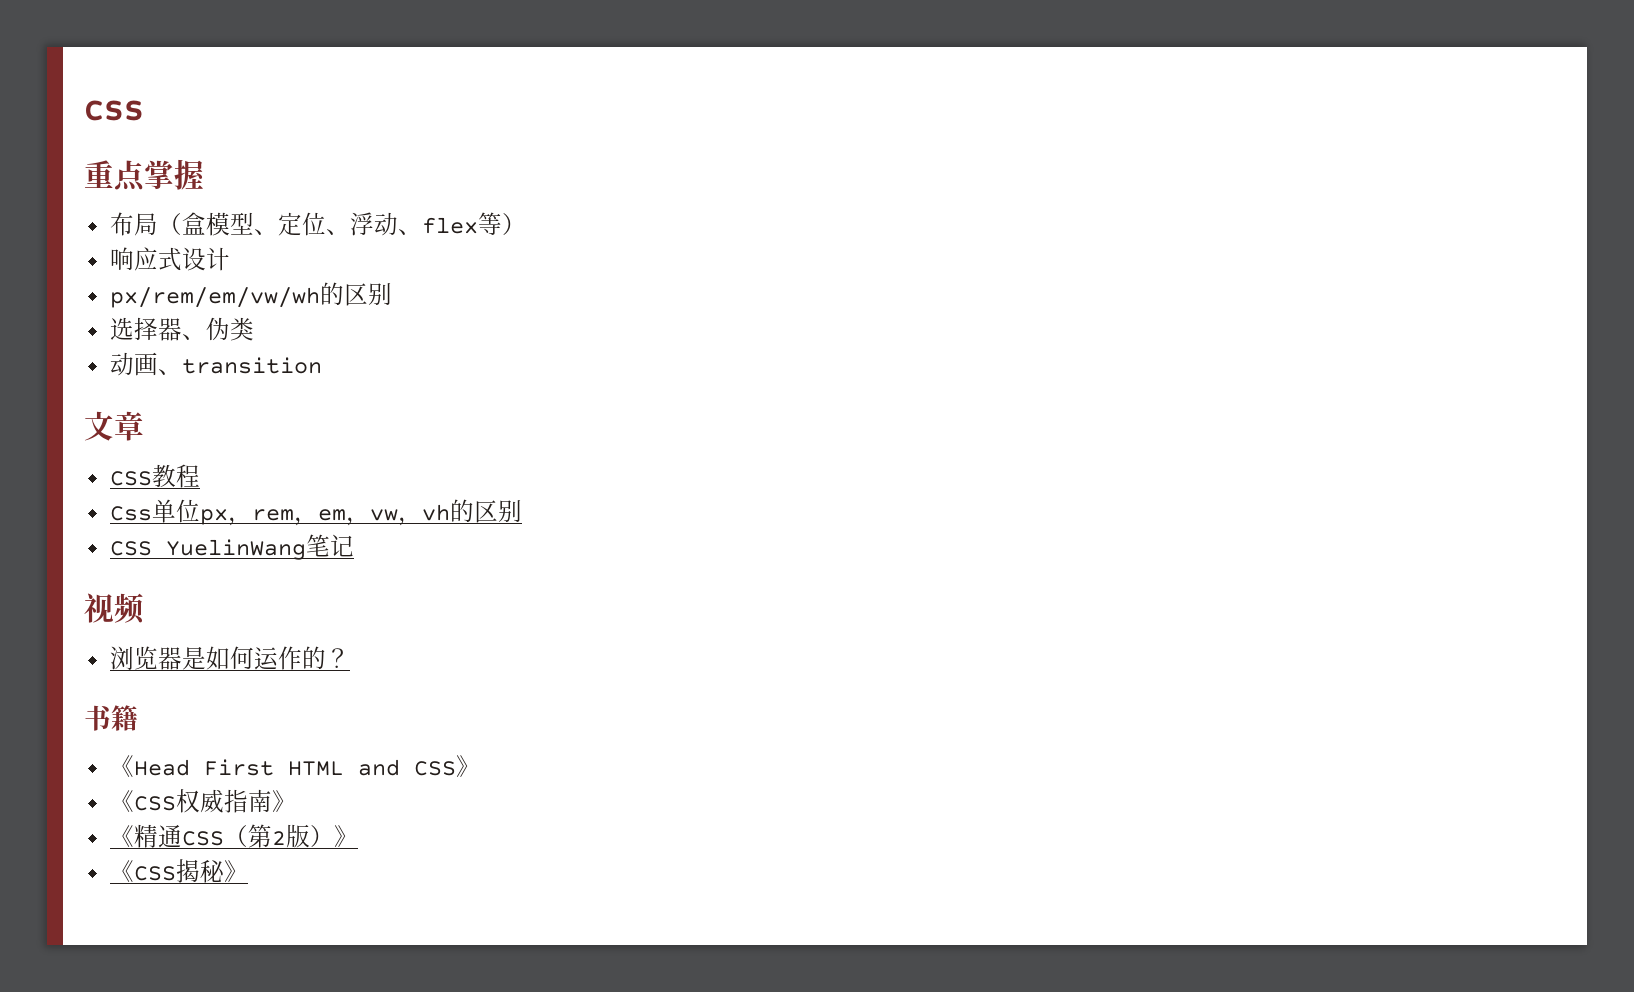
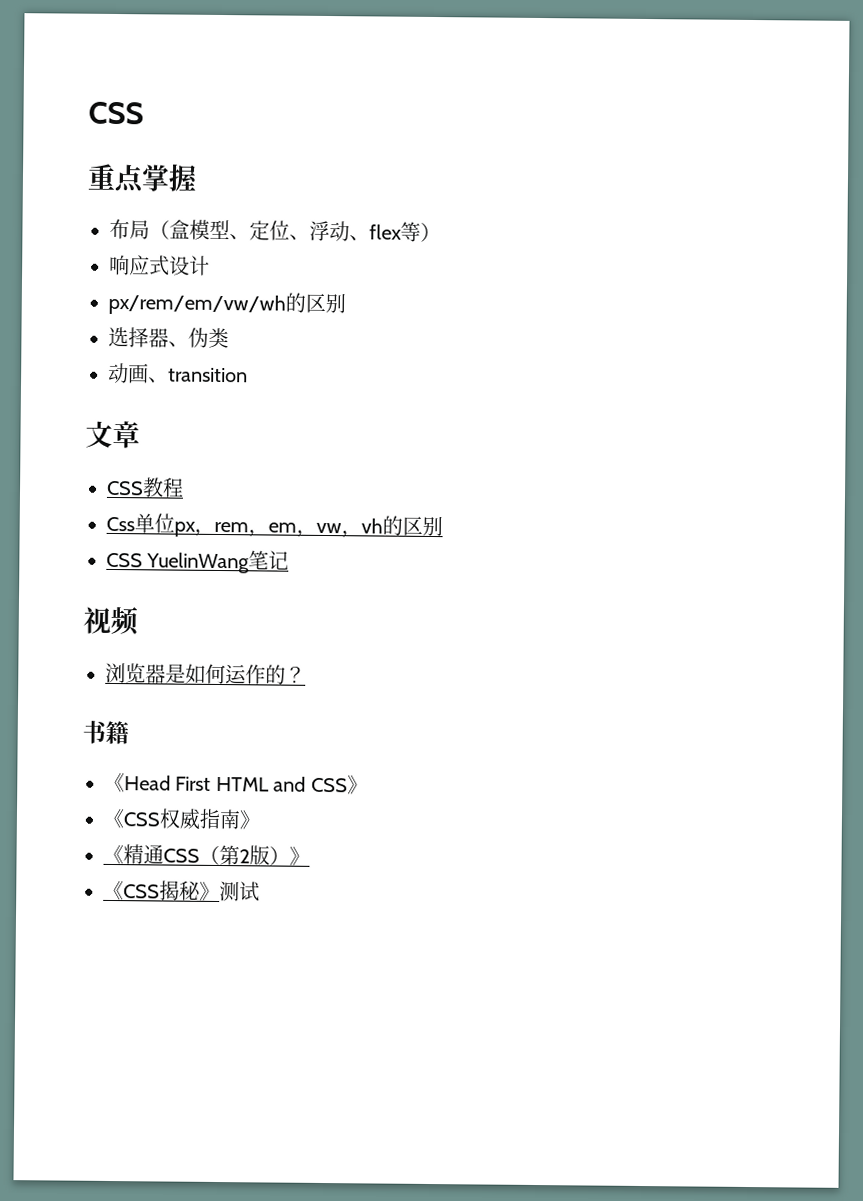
(248, 871) none -> [219,881,260,902] 测试

